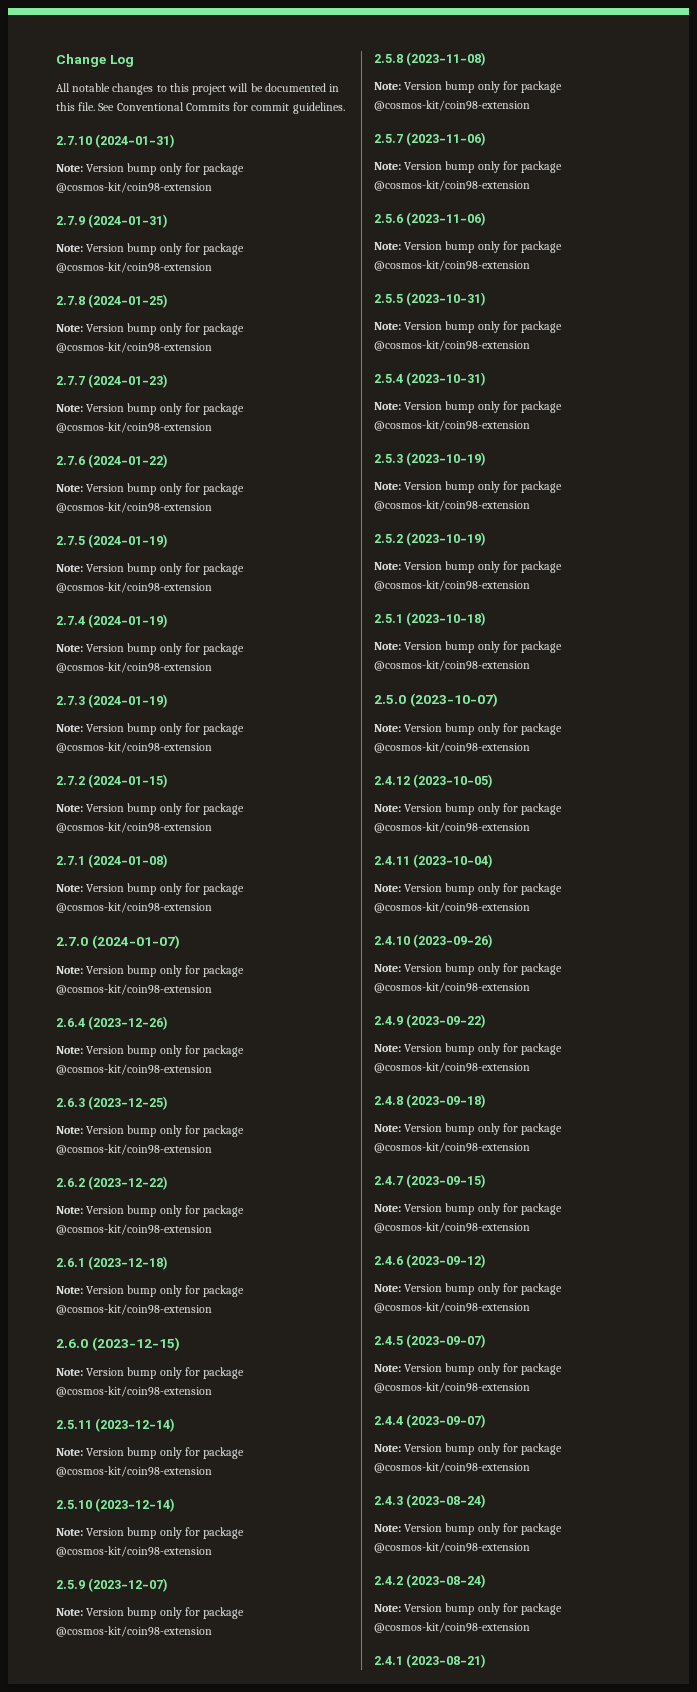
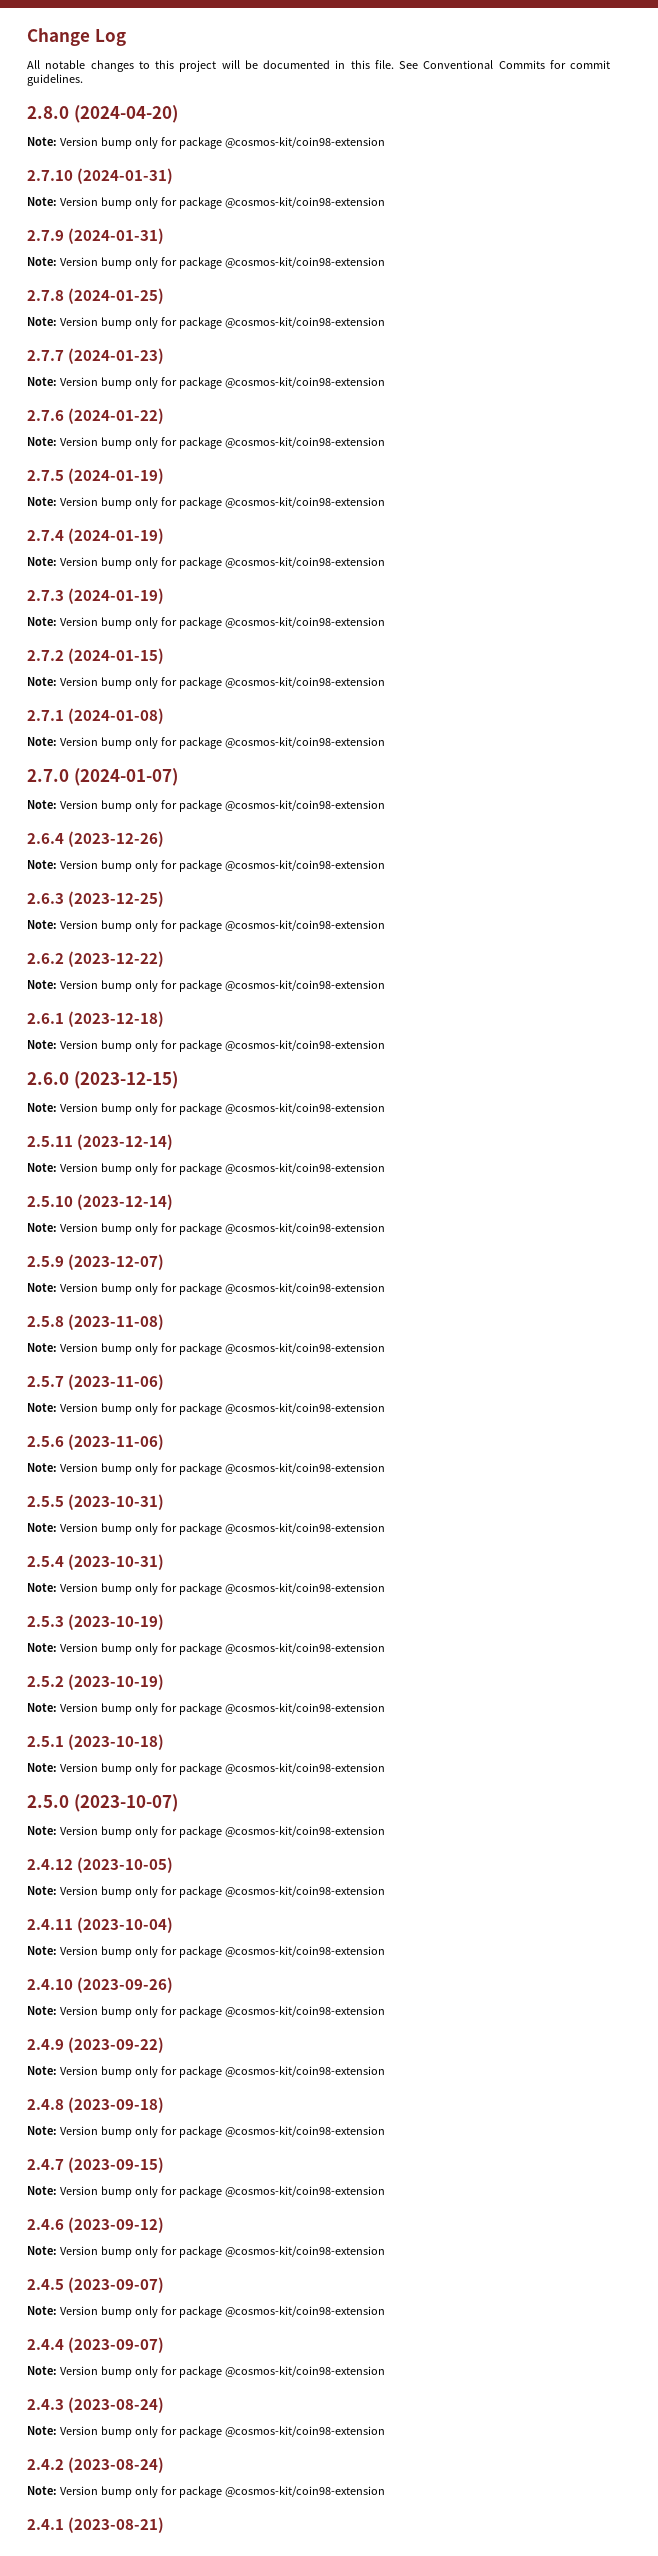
(345, 108) none -> [27,105,178,123] [27,137,385,149] // 2.8.0 (2024-04-20) // Note: Version bump only for package @cosmos-kit/coin98-extension

